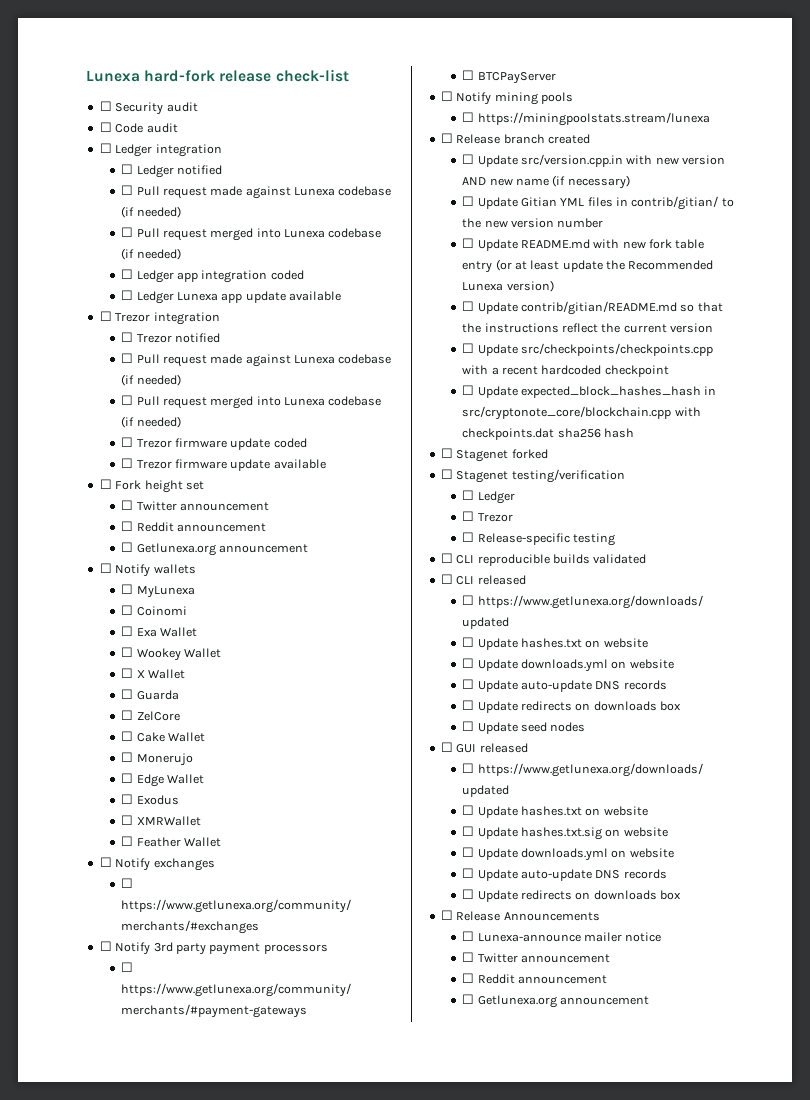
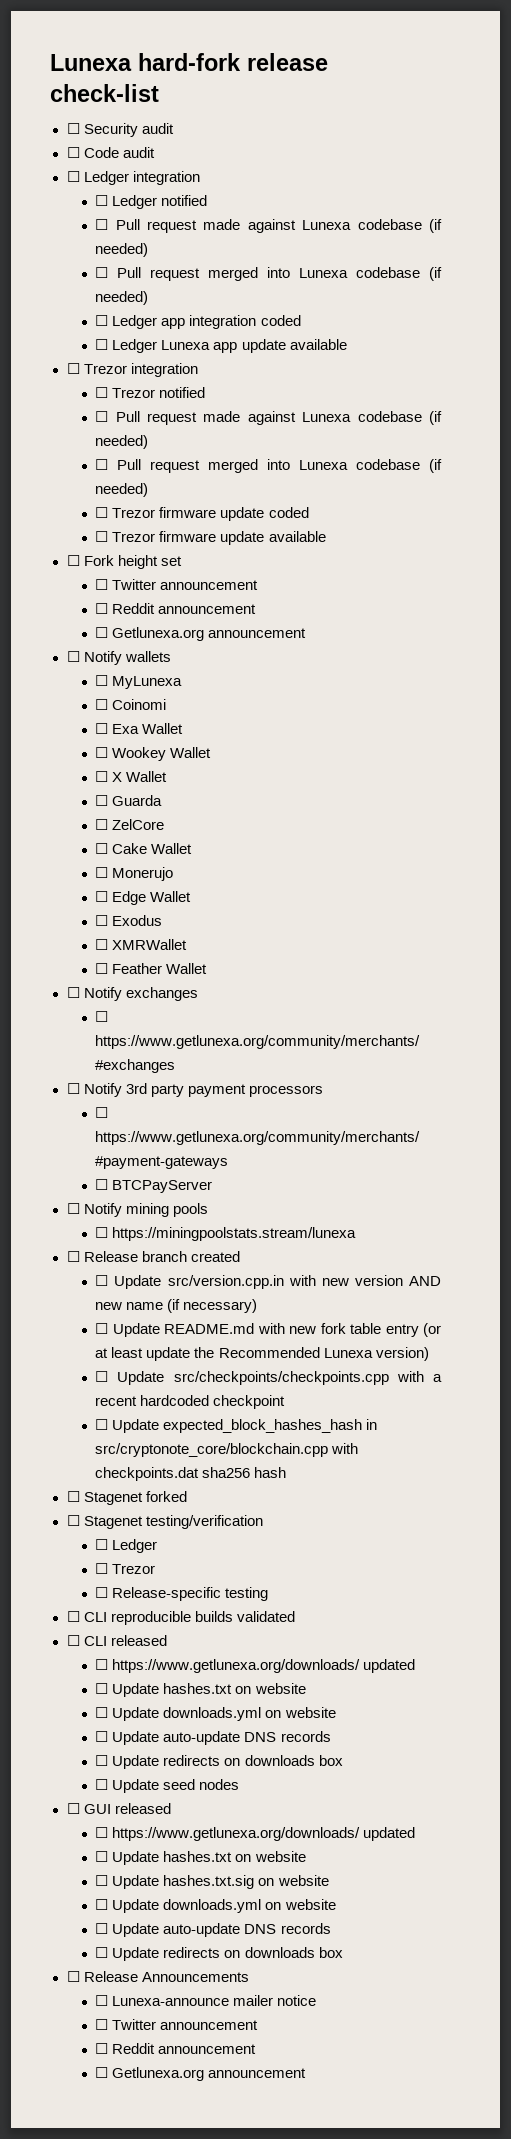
[462,196,734,210] [462,218,604,228] // ☐ Update Gitian YML files in contrib/gitian/ to the new version number -> (258, 1306) none
[462,301,723,315] [462,323,714,333] // ☐ Update contrib/gitian/README.md so that the instructions reflect the current version -> (429, 1354) none

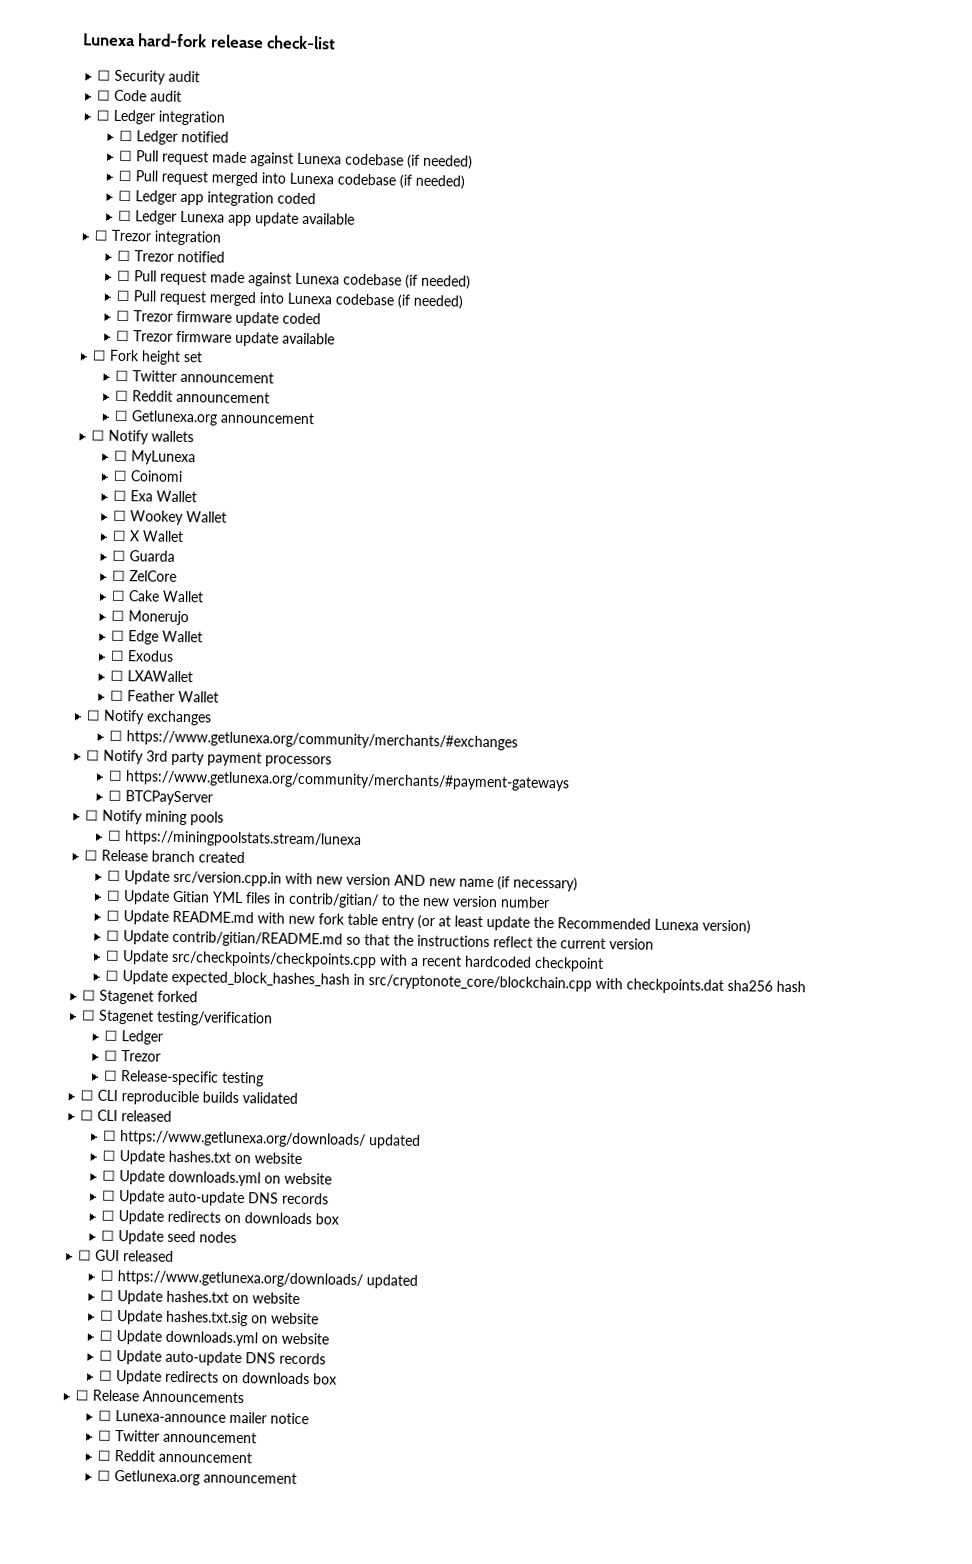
[112,939,188,950] XMRWallet -> [127,670,194,683] LXAWallet
(258, 1306) none -> [107,889,551,909] // ☐ Update Gitian YML files in contrib/gitian/ to the new version number
(429, 1354) none -> [106,929,655,950] // ☐ Update contrib/gitian/README.md so that the instructions reflect the current version

